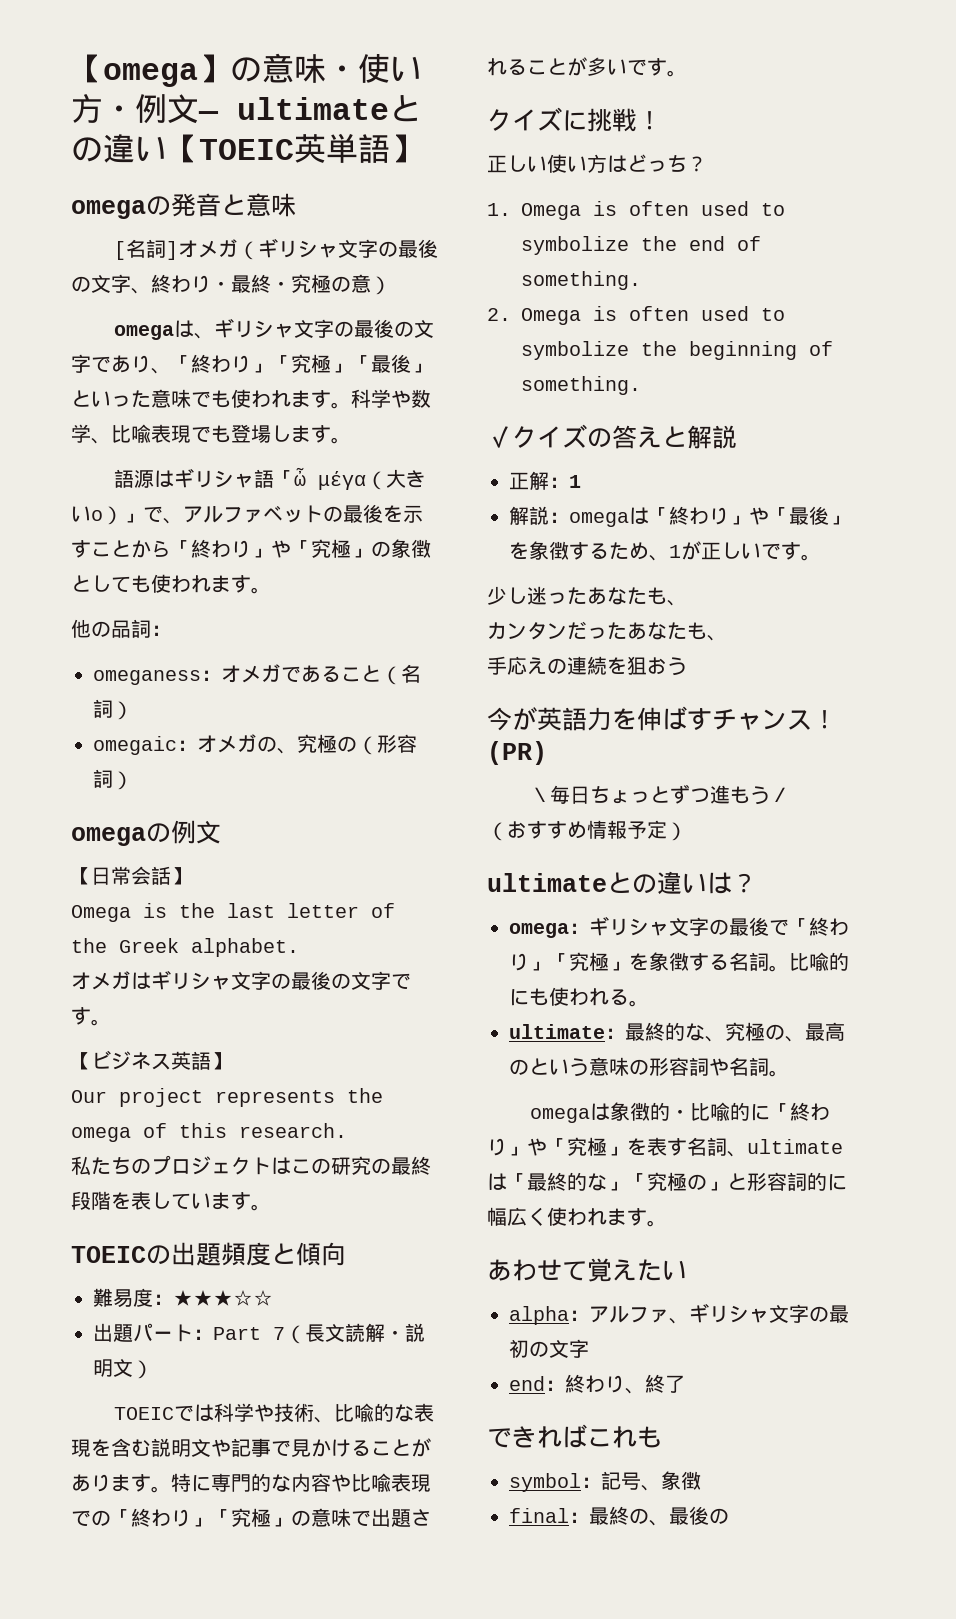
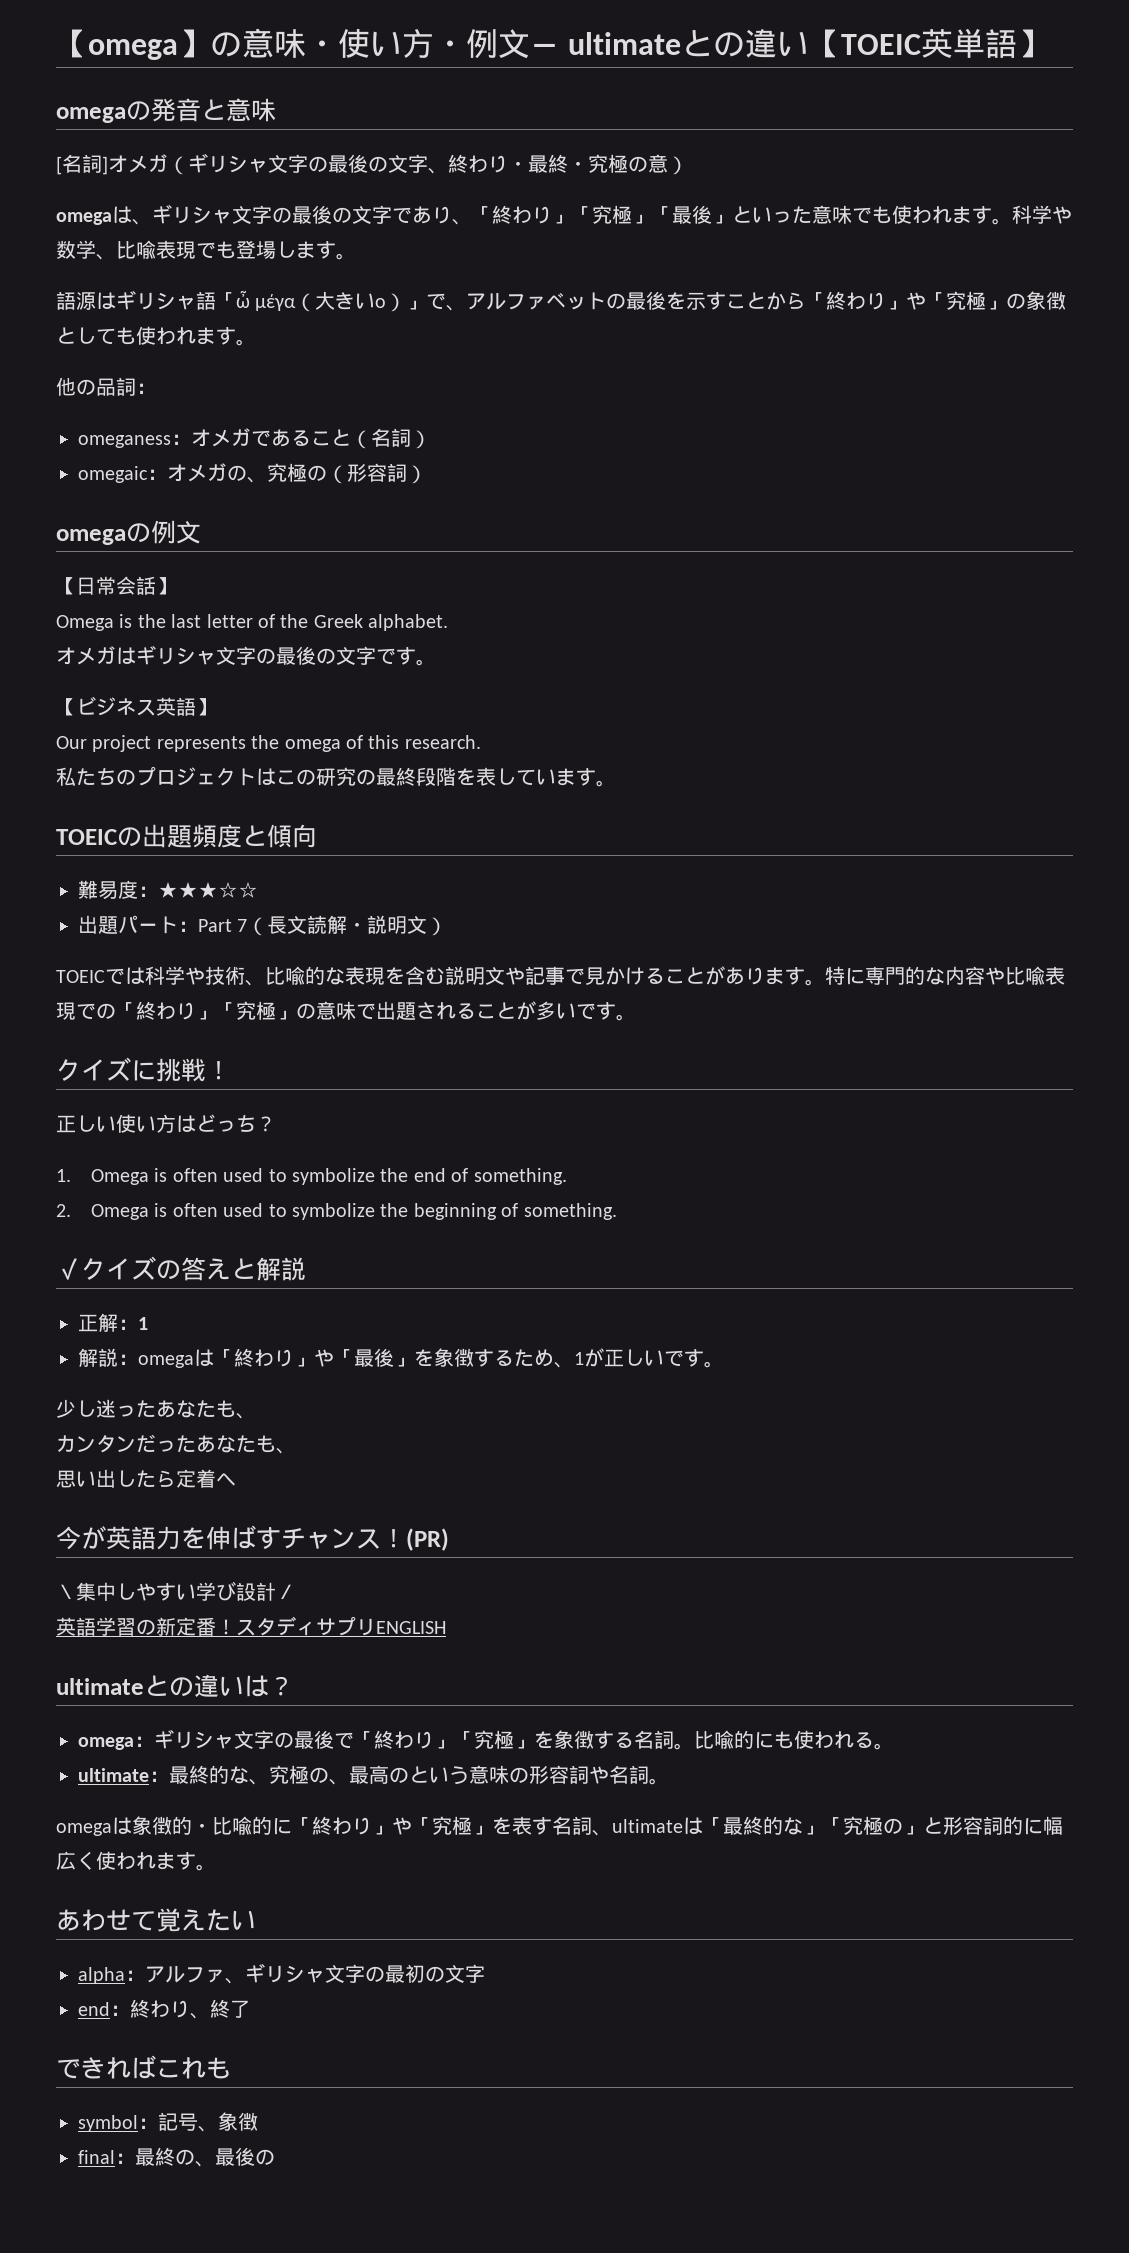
[487,656,687,676] 手応えの連続を狙おう -> [56,1469,236,1488] 思い出したら定着へ
[549,784,790,805] [487,820,687,841] 毎日ちょっとずつ進もう／ // （おすすめ情報予定） -> [76,1581,296,1601] [56,1616,446,1636] 集中しやすい学び設計／ // 英語学習の新定番！スタディサプリENGLISH

